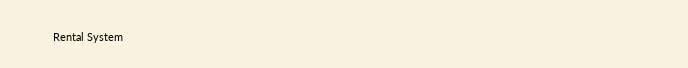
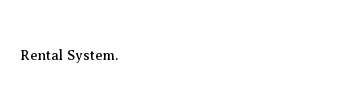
[87,33,123,43] System -> [67,50,118,63] System.

